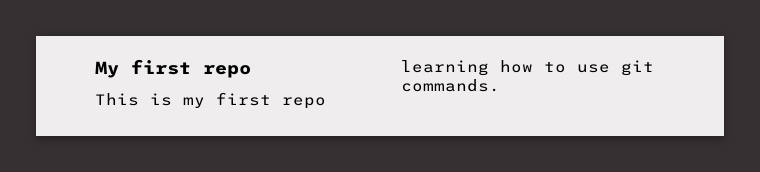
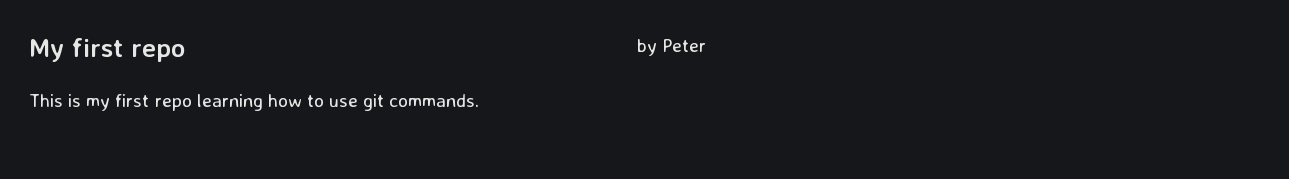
(500, 85) none -> [637,39,707,56] // by Peter

